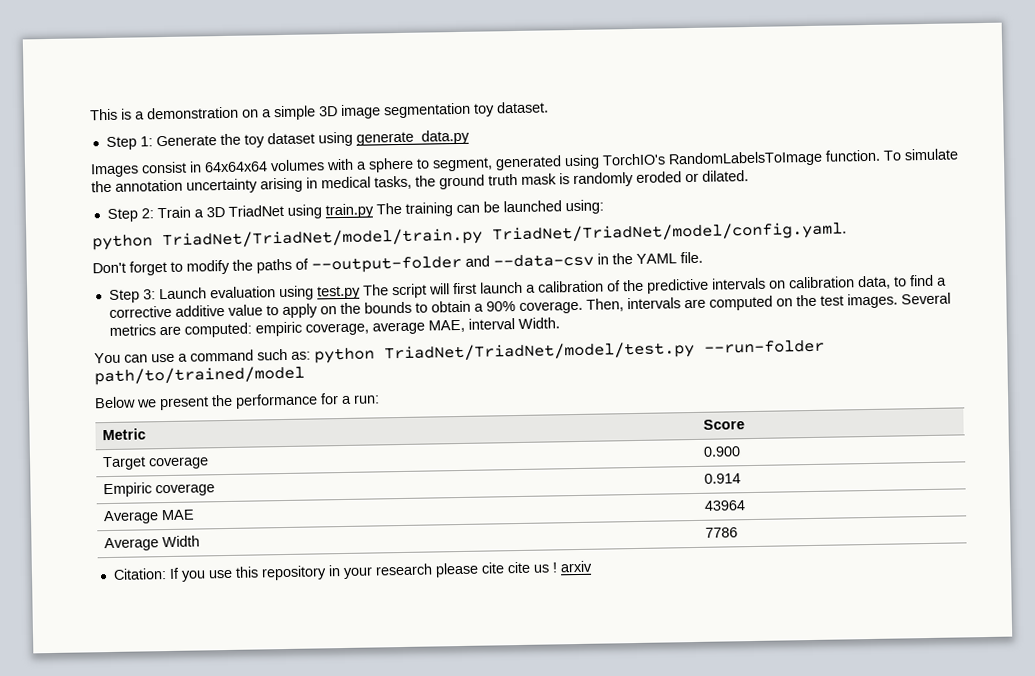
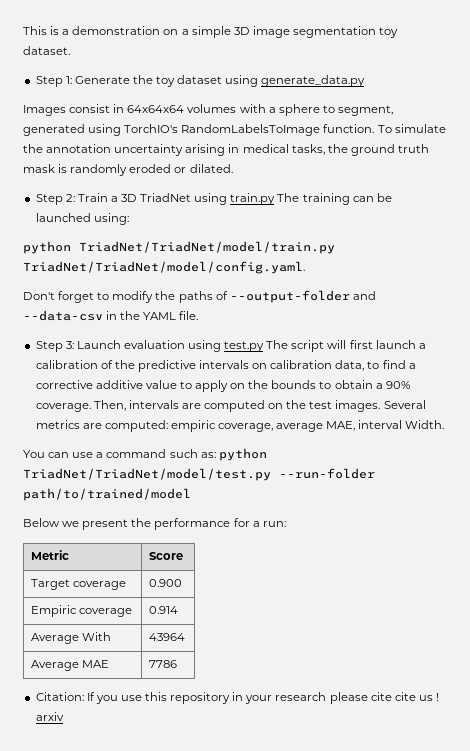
[161,509,196,521] MAE -> [82,632,112,641] With
[162,535,201,548] Width -> [82,660,110,668] MAE

